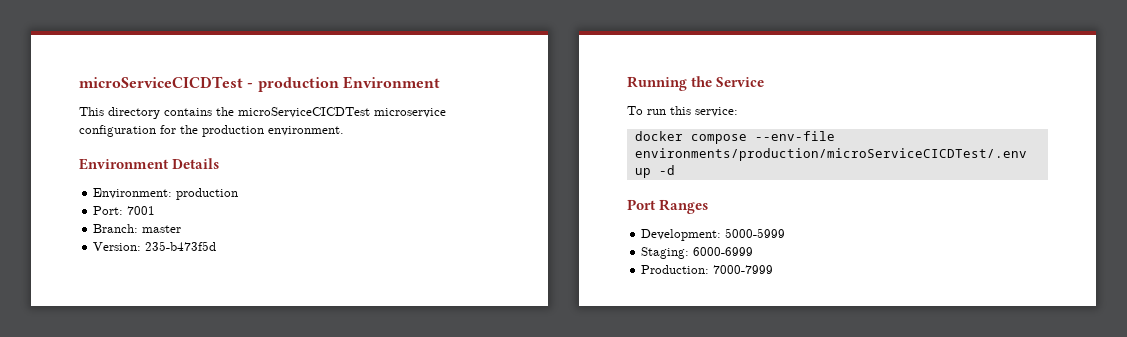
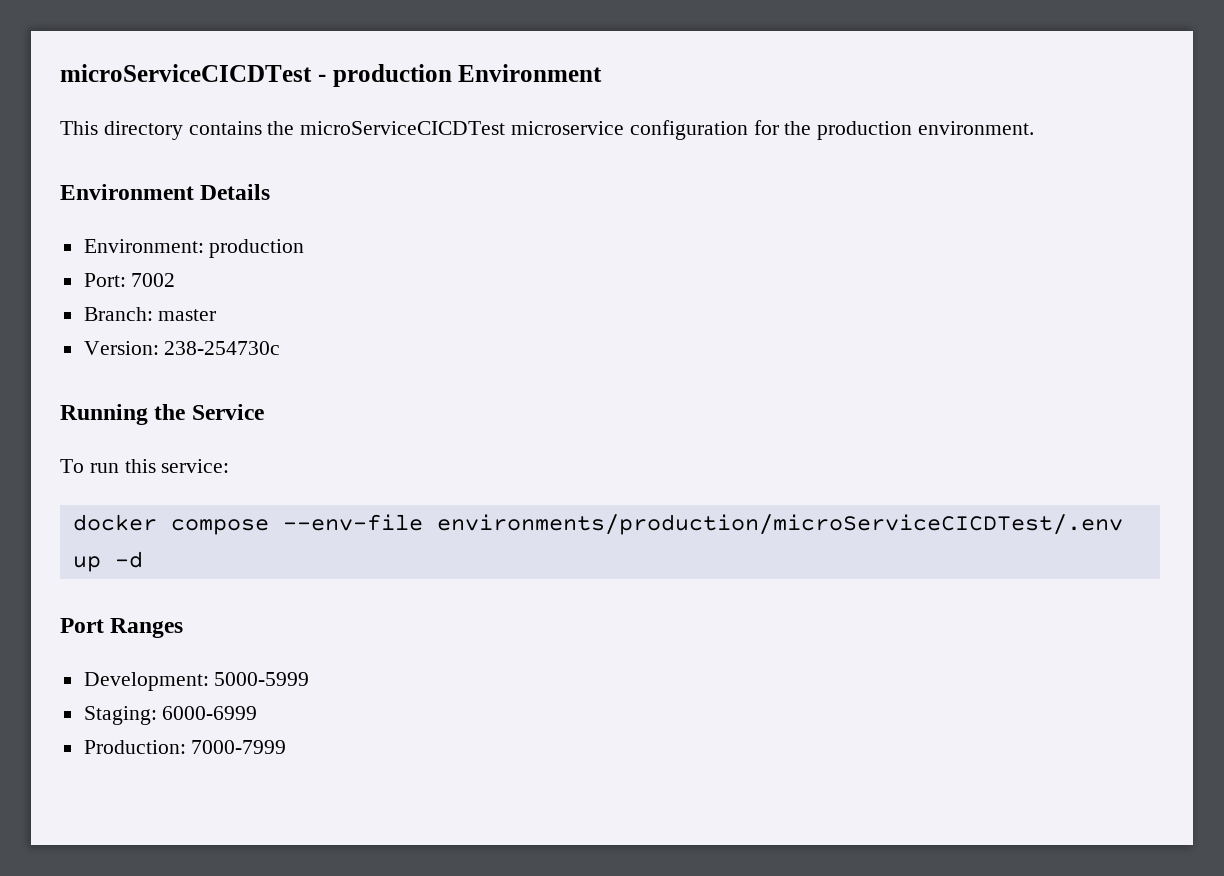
[127,206,156,215] 7001 -> [131,273,176,287] 7002
[145,241,217,251] 235-b473f5d -> [164,341,281,355] 238-254730c

